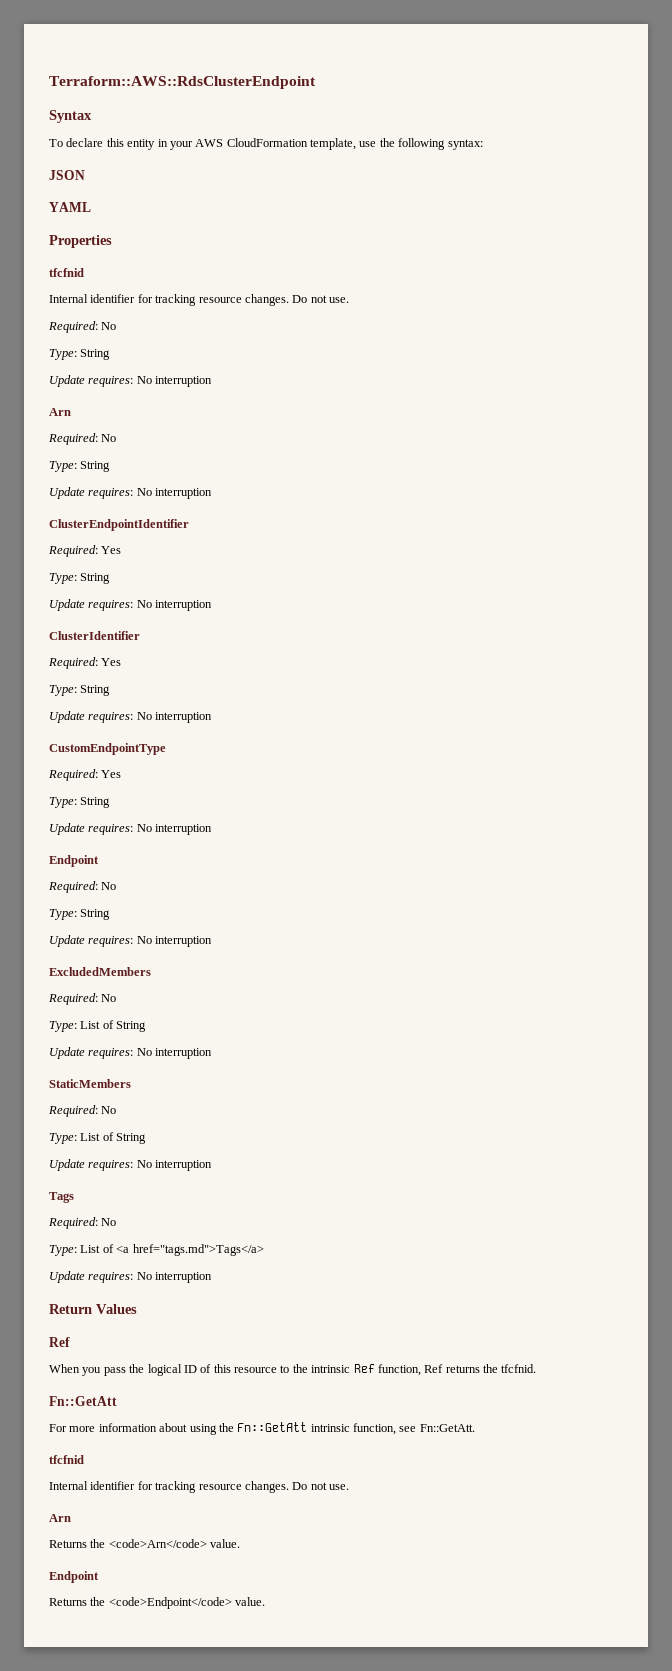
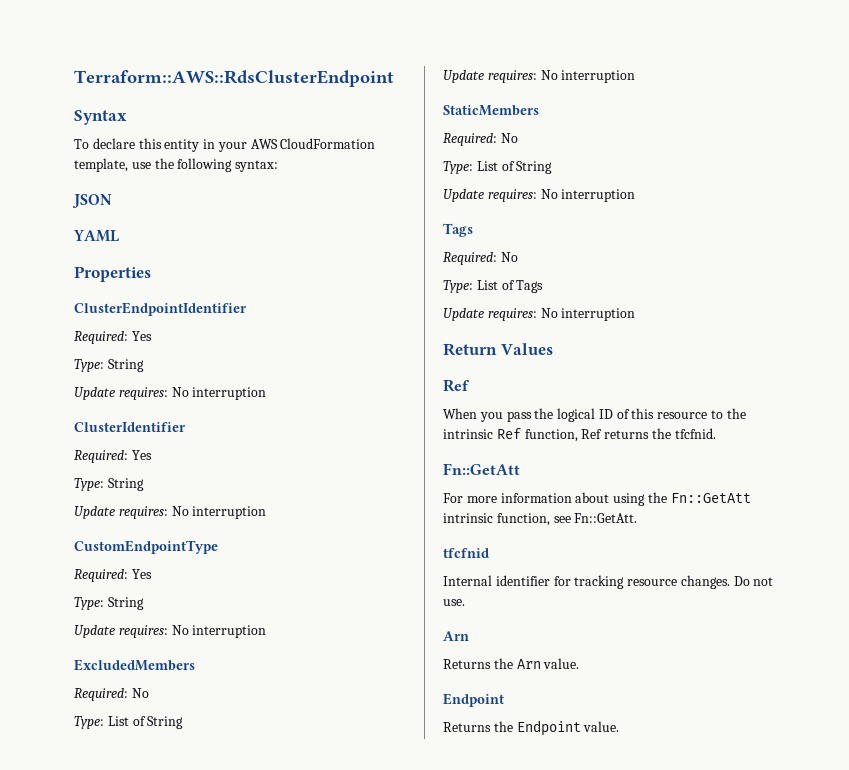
[49,268,84,277] [49,294,349,306] [48,321,117,333] [49,349,111,360] [49,375,213,387] [49,408,71,416] [48,433,117,445] [49,461,111,472] [49,487,213,499] // tfcfnid // Internal identifier for tracking resource changes. Do not use. // Required: No // Type: String // Update requires: No interruption // Arn // Required: No // Type: String // Update requires: No interruption -> (151, 274) none
[49,855,99,867] [48,881,117,893] [49,909,111,920] [49,935,213,947] // Endpoint // Required: No // Type: String // Update requires: No interruption -> (267, 631) none
[116,1244,264,1256] <a href="tags.md">Tags</a> -> [516,280,544,293] Tags
[108,1539,207,1548] <code>Arn</code> -> [516,659,541,669] Arn
[108,1597,232,1609] <code>Endpoint</code> -> [516,720,581,736] Endpoint

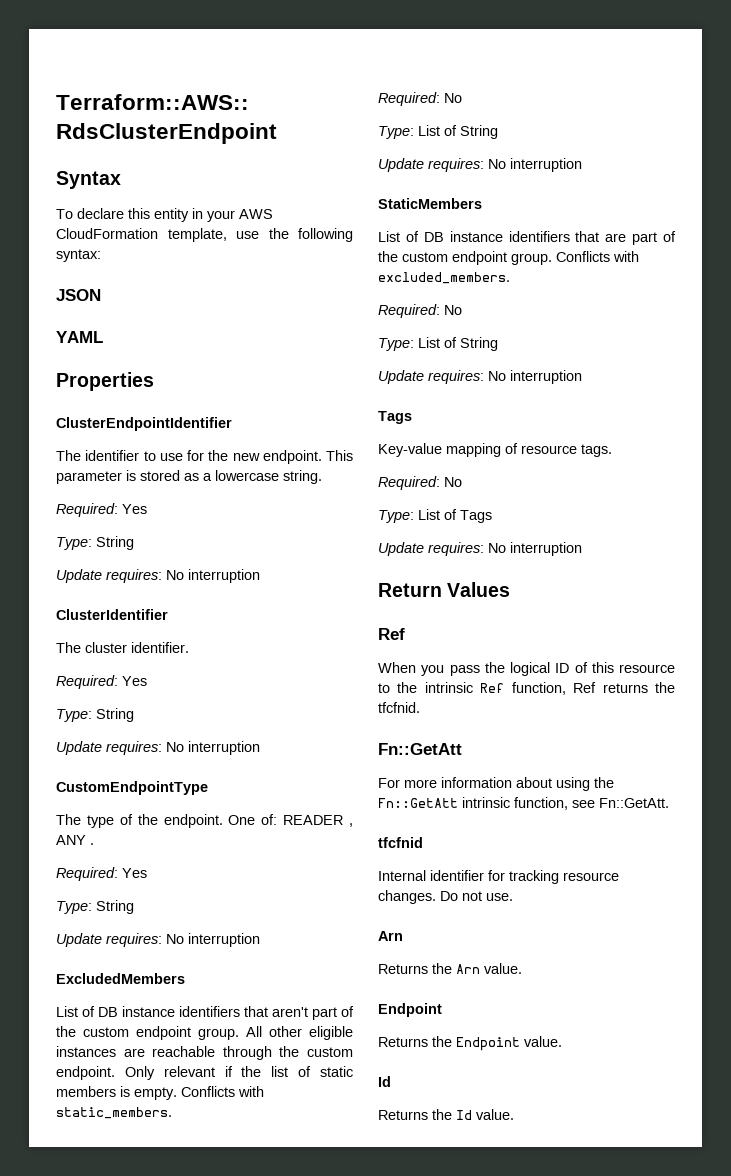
(247, 309) none -> [56,450,353,464] [56,470,322,484] // The identifier to use for the new endpoint. This parameter is stored as a lowercase string.
(186, 427) none -> [56,642,189,653] // The cluster identifier.
(218, 547) none -> [56,814,353,828] [56,835,94,845] // The type of the endpoint. One of: READER , ANY .
(195, 665) none -> [56,1006,354,1020] [56,1026,353,1040] [56,1046,353,1060] [56,1066,353,1080] [56,1086,264,1100] [56,1107,172,1119] // List of DB instance identifiers that aren't part of the custom endpoint group. All other eligible instances are reachable through the custom endpoint. Only relevant if the list of static members is empty. Conflicts with static_members.
(539, 110) none -> [378,231,676,245] [378,251,639,265] [378,272,510,284] // List of DB instance identifiers that are part of the custom endpoint group. Conflicts with excluded_members.
(473, 230) none -> [378,443,612,457] // Key-value mapping of resource tags.
(620, 726) none -> [378,1076,391,1087] [378,1109,514,1120] // Id // Returns the Id value.

